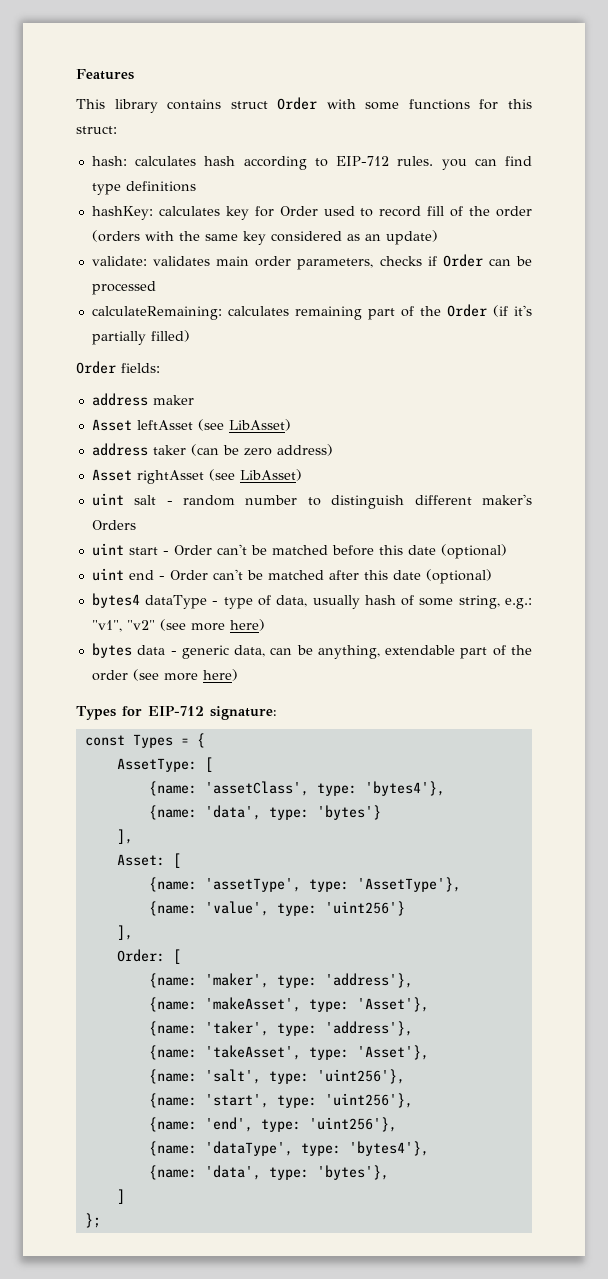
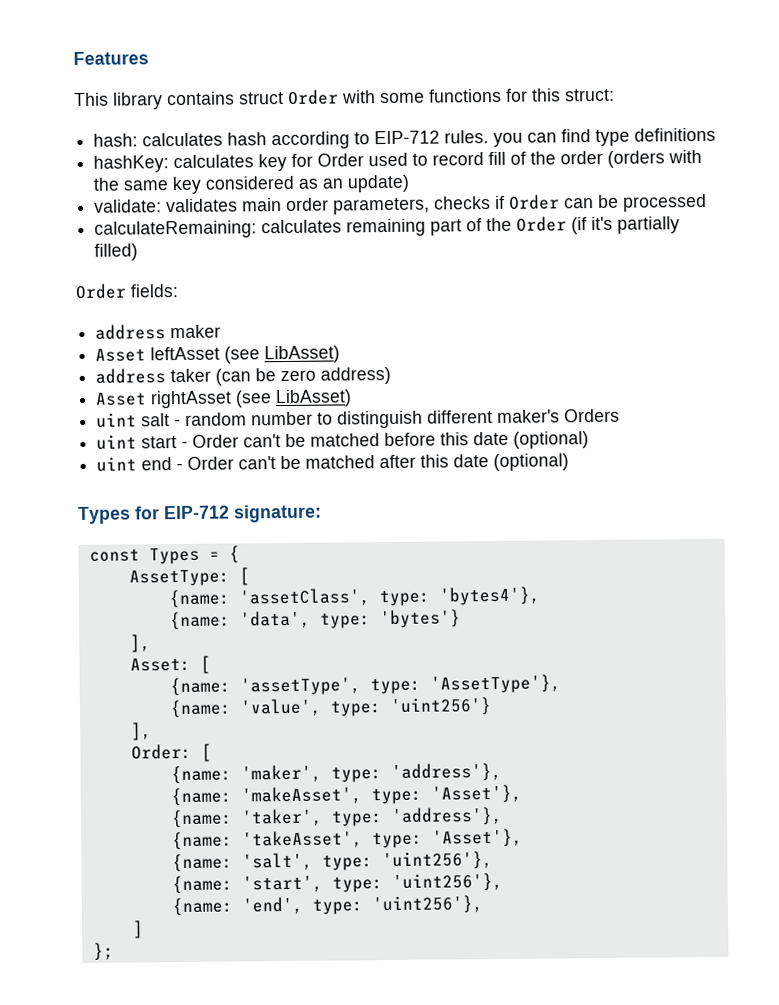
[91,593,532,609] [91,619,265,632] [91,643,532,659] [91,669,238,681] // bytes4 dataType - type of data, usually hash of some string, e.g.: "v1", "v2" (see more here) // bytes data - generic data, can be anything, extendable part of the order (see more here) -> (570, 462) none
[148,1141,429,1156] [148,1165,389,1180] // {name: 'dataType', type: 'bytes4'}, // {name: 'data', type: 'bytes'}, -> (483, 905) none

